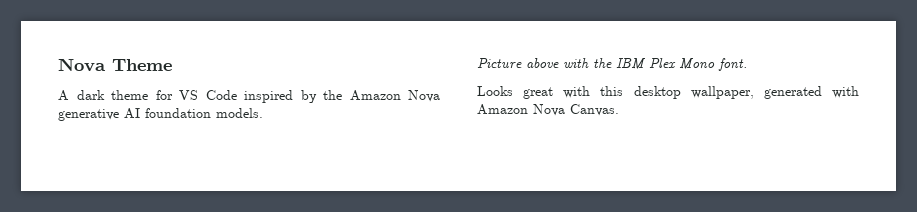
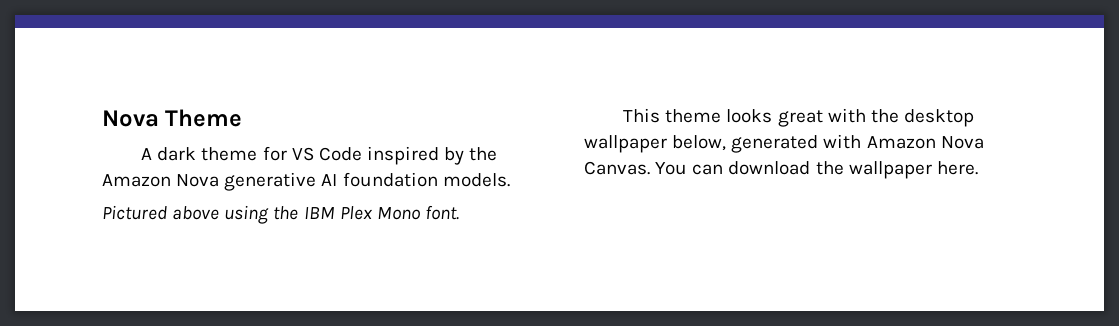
[477,58,589,69] Picture above with -> [102,205,270,224] Pictured above using
[477,86,754,99] Looks great with this desktop wallpaper, -> [623,108,974,127] [584,135,727,153] This theme looks great with the desktop wallpaper below,
(619, 110) none -> [655,161,978,179] You can download the wallpaper here.

